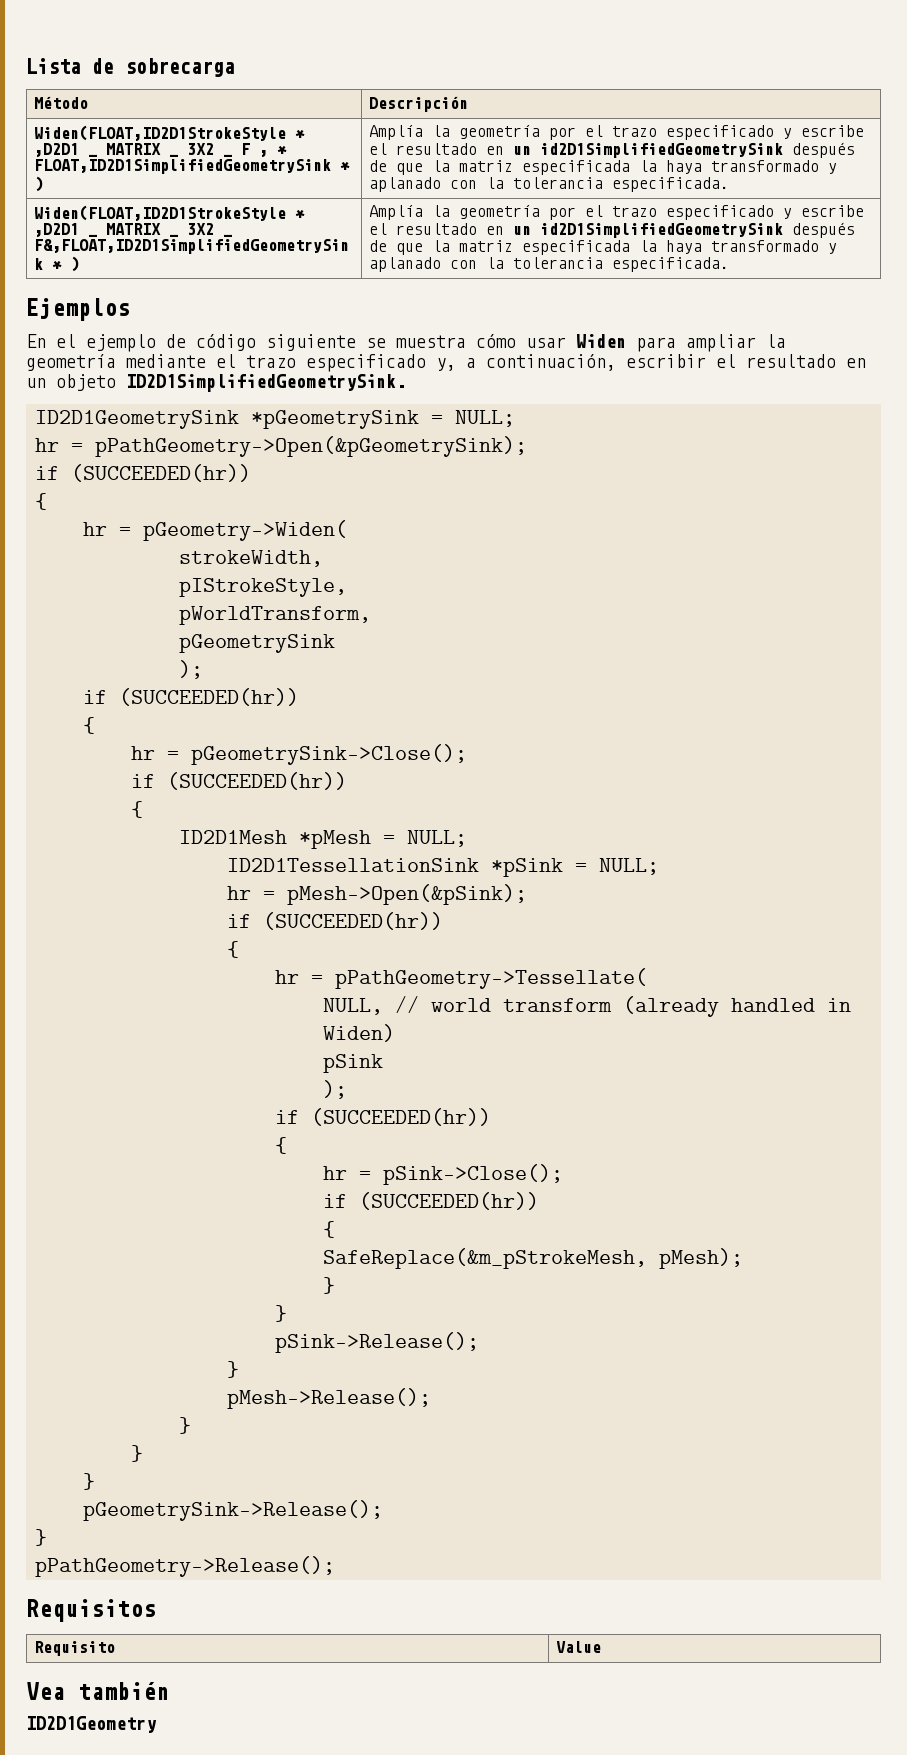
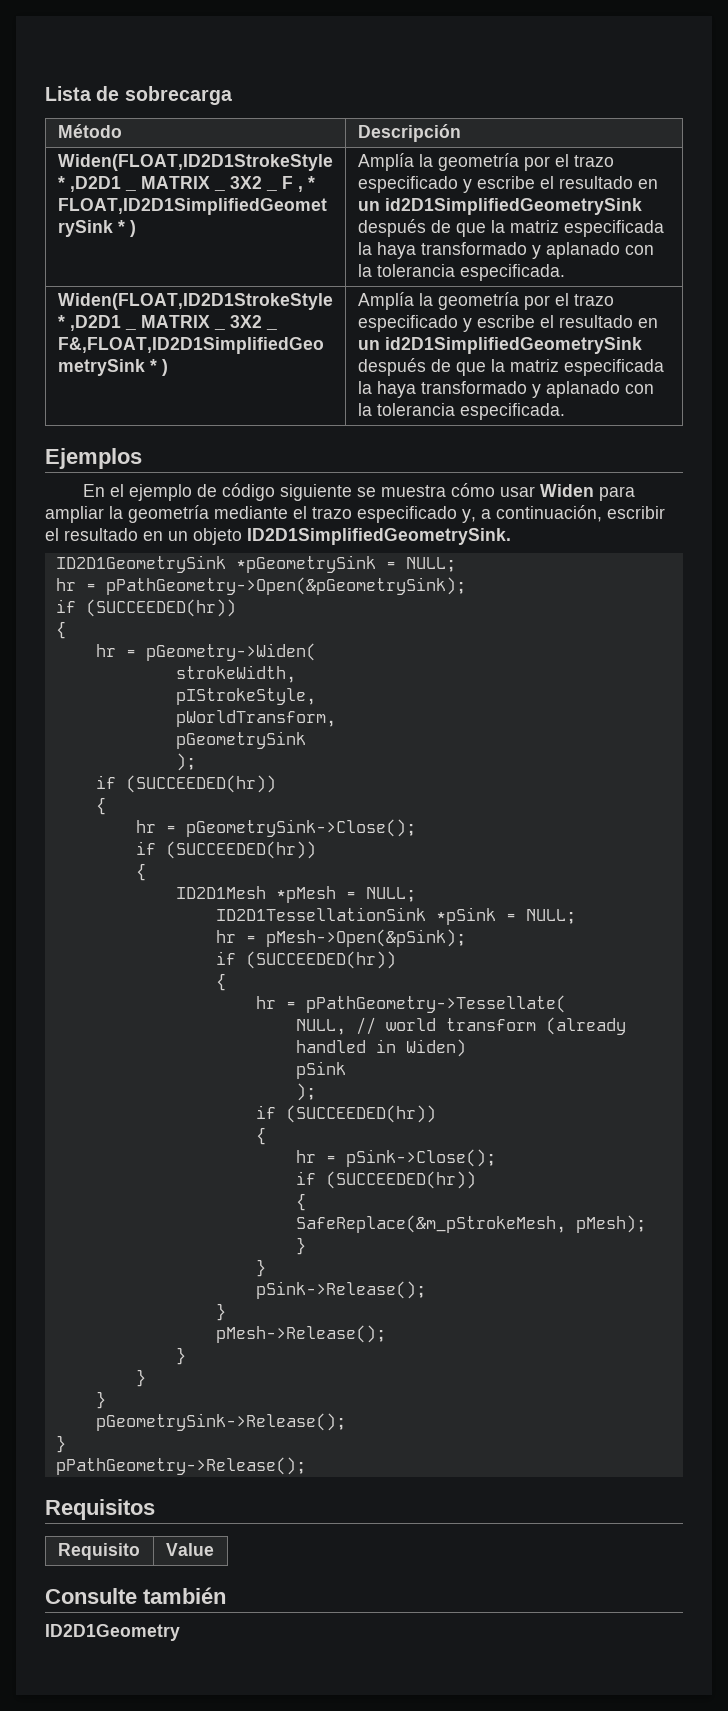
[26,1682,65,1700] Vea -> [45,1588,137,1604] Consulte

